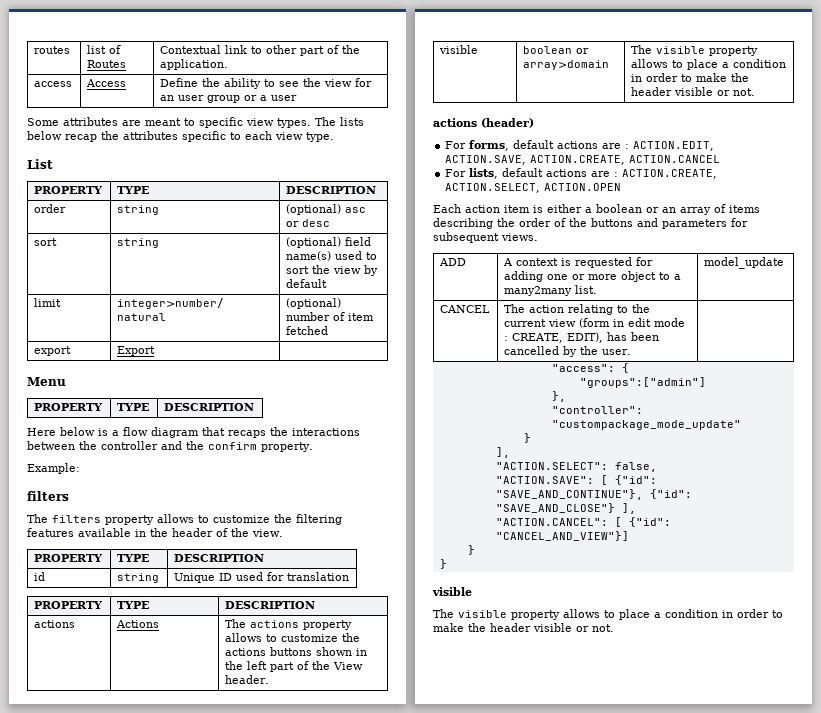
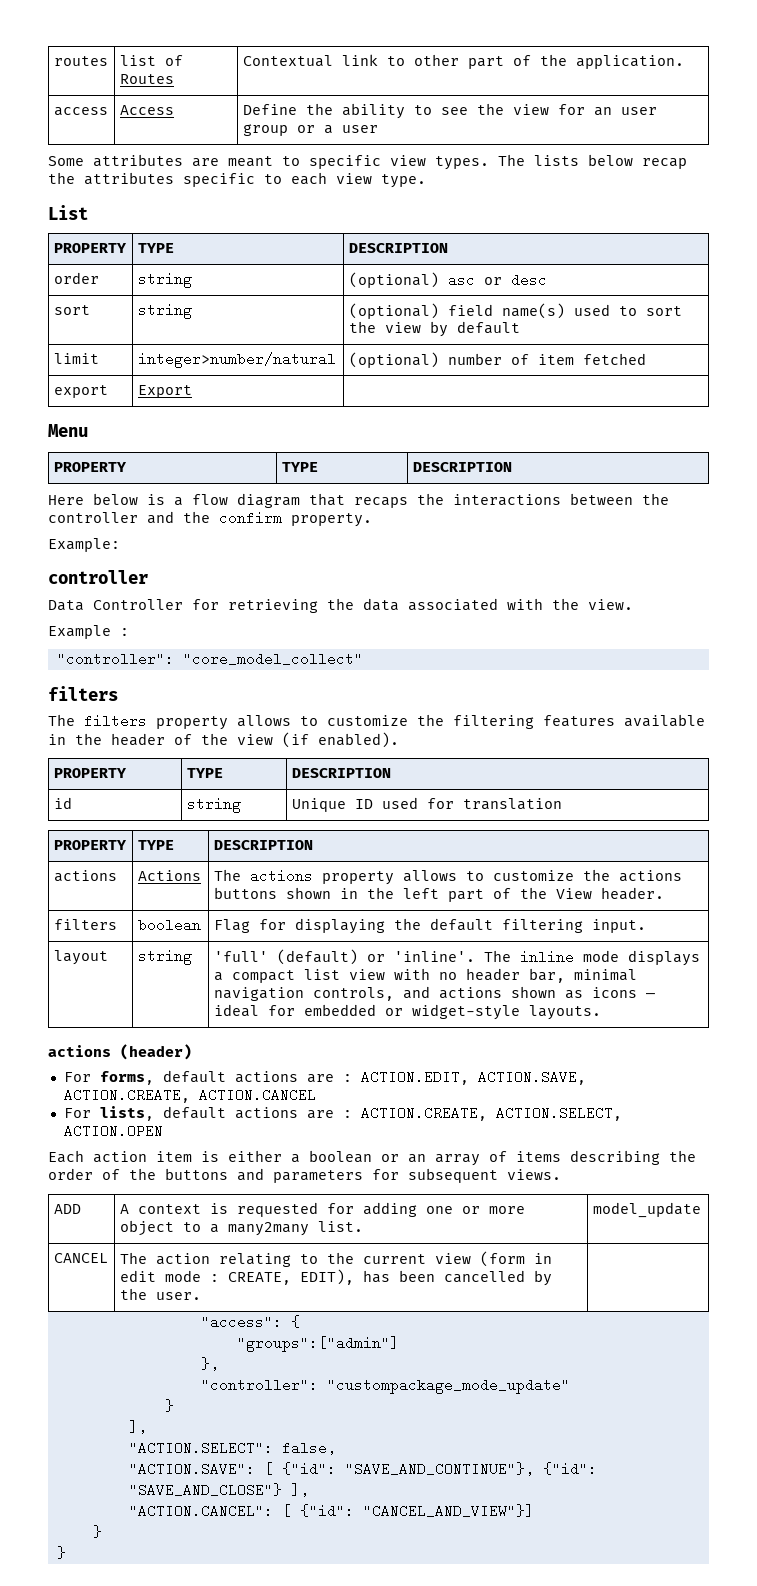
(80, 468) none -> [48,570,148,584] [48,598,633,613] [48,625,129,639] [56,652,363,666] // controller // Data Controller for retrieving the data associated with the view. // Example : // "controller": "core_model_collect"
[252,529,283,537] view. -> [237,732,399,748] view (if enabled).
[439,45,479,54] [523,46,590,54] [523,60,610,70] [631,45,759,56] [631,59,787,70] [631,73,750,82] [631,87,756,96] visible | boolean or array>domain | The visible property allows to place a condition in order to make the header visible or not. -> [53,919,117,930] [137,918,201,932] [213,918,646,934] [53,950,108,965] [137,950,192,965] [213,949,700,966] [213,968,637,983] [213,986,655,1001] [213,1004,601,1020] filters | boolean | Flag for displaying the default filtering input. // layout | string | 'full' (default) or 'inline'. The inline mode displays a compact list view with no header bar, minimal navigation controls, and actions shown as icons — ideal for embedded or widget-style layouts.
[432,587,472,596] [433,609,783,620] [433,623,614,632] // visible // The visible property allows to place a condition in order to make the header visible or not. -> (66, 1552) none

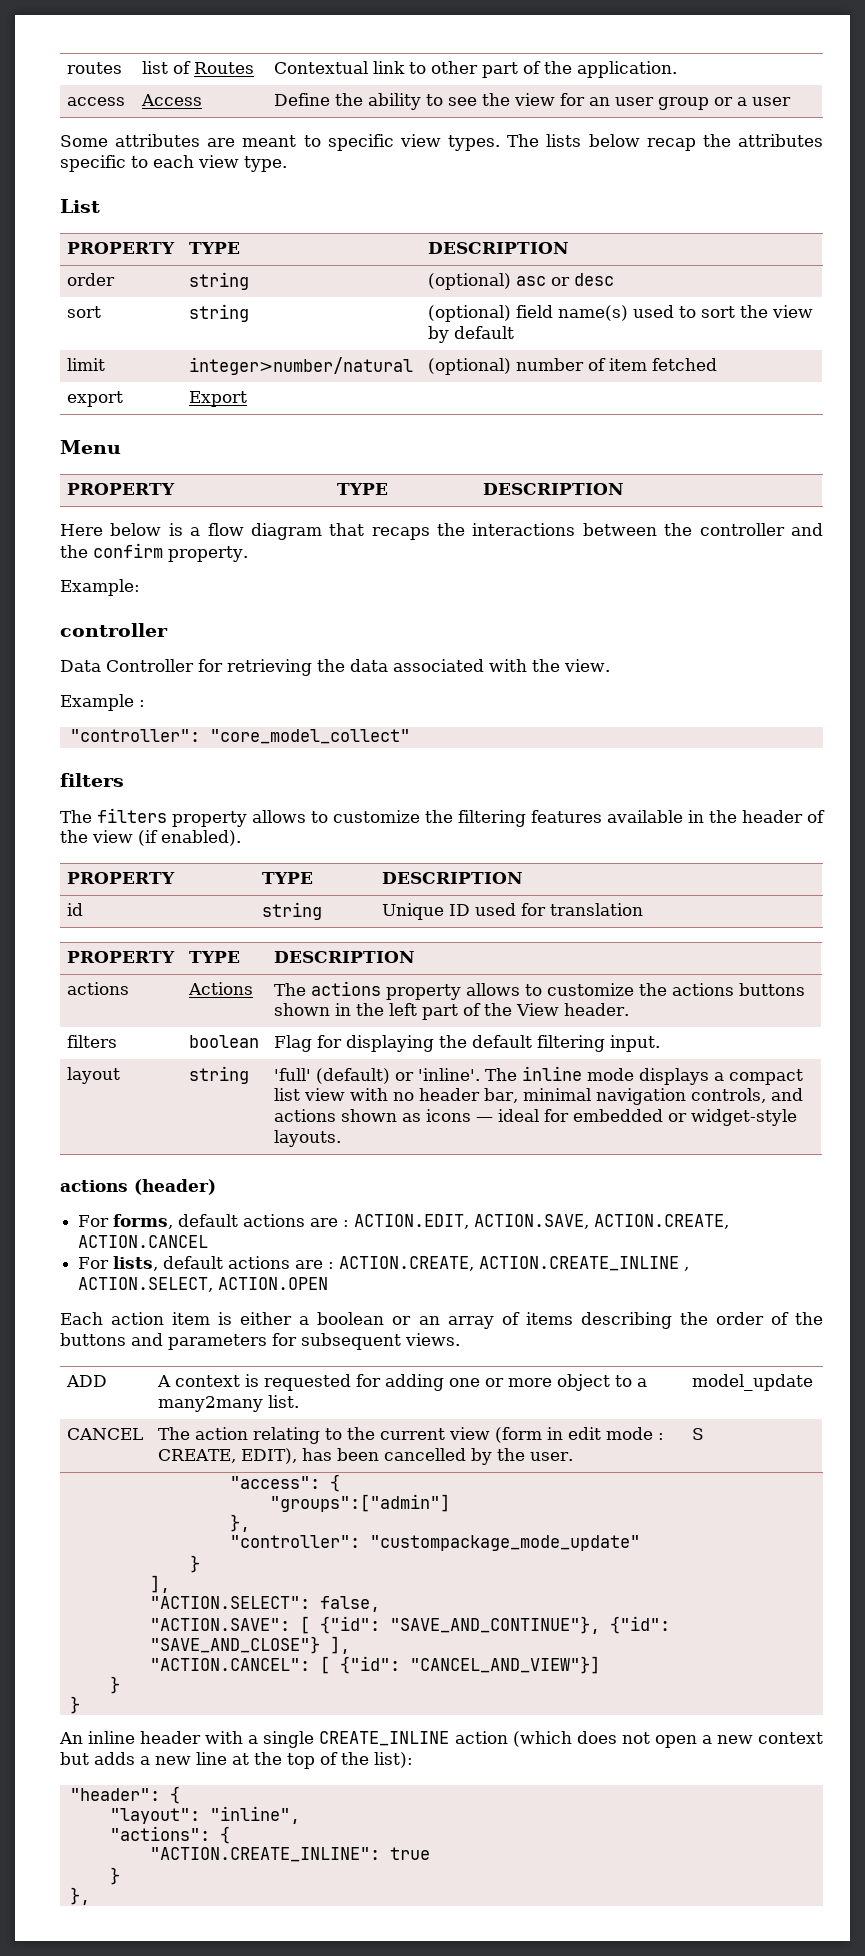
(487, 1113) none -> [479,1256,690,1271] ACTION.CREATE_INLINE ,
(201, 1296) none -> [692,1428,705,1440] S
(66, 1552) none -> [59,1731,823,1748] [60,1752,413,1769] [69,1786,180,1804] [109,1806,300,1824] [109,1826,230,1844] [149,1847,430,1862] [109,1867,120,1885] [69,1887,90,1905] // An inline header with a single CREATE_INLINE action (which does not open a new context but adds a new line at the top of the list): // "header": { // "layout": "inline", // "actions": { // "ACTION.CREATE_INLINE": true // } // },

